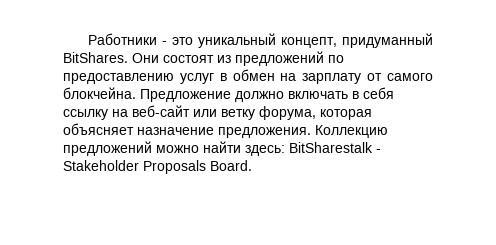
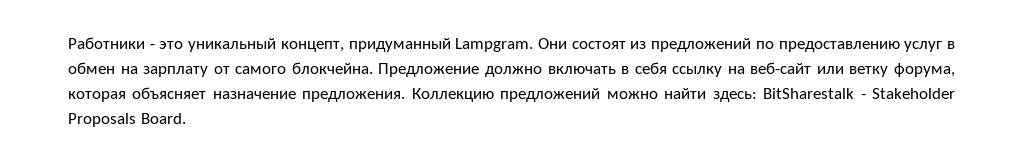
[63,52,128,63] BitShares. -> [455,38,534,52] Lampgram.

